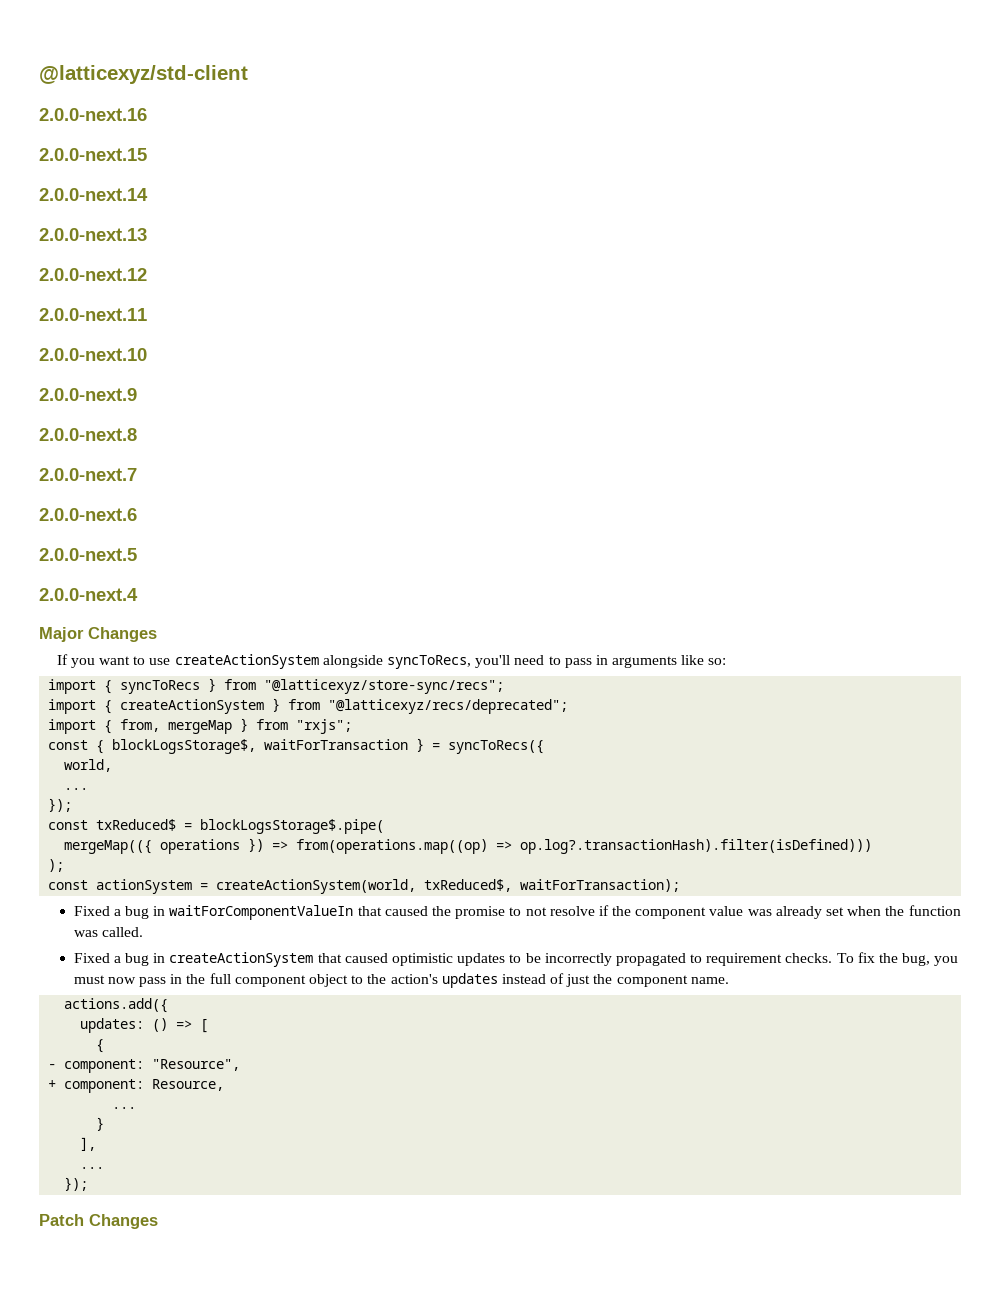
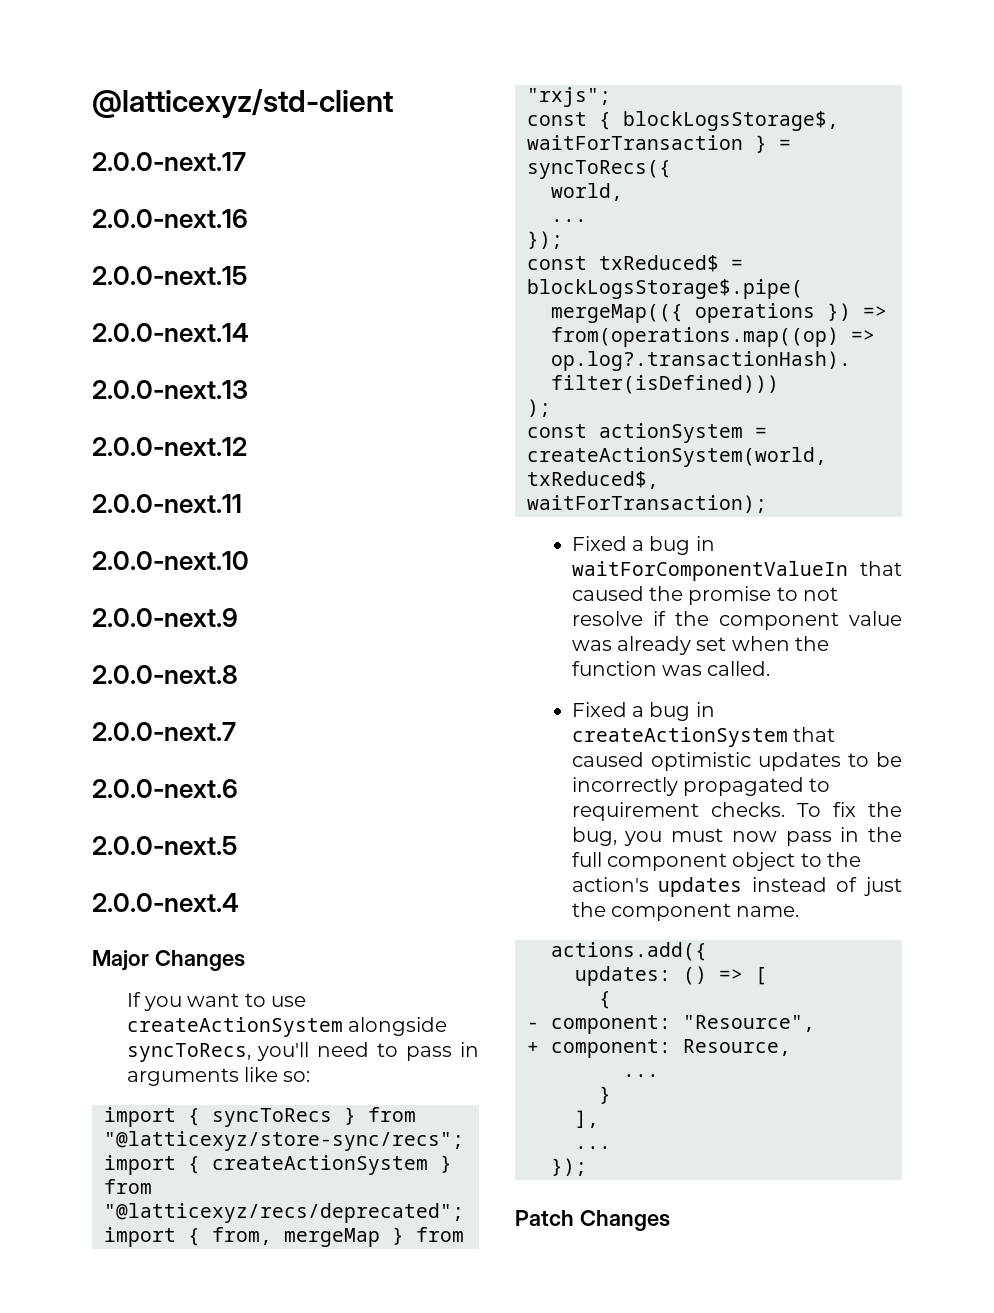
(248, 74) none -> [92,152,246,171] // 2.0.0-next.17

